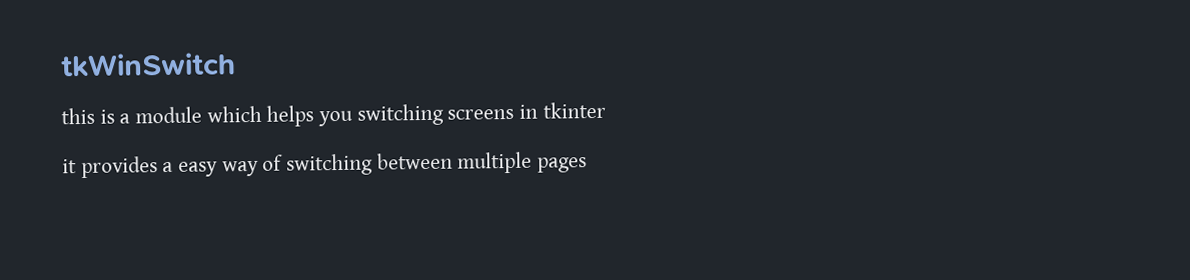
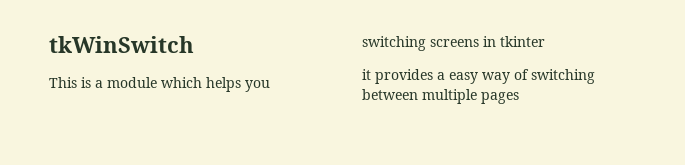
[61,107,95,125] this -> [49,77,77,88] This

